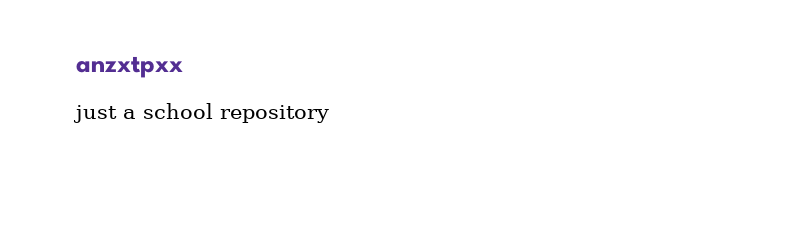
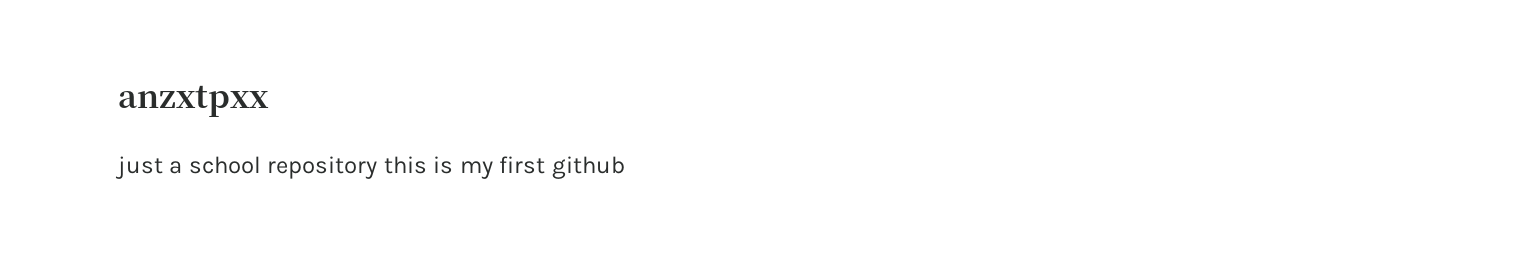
(329, 114) none -> [383,156,625,179] this is my first github

